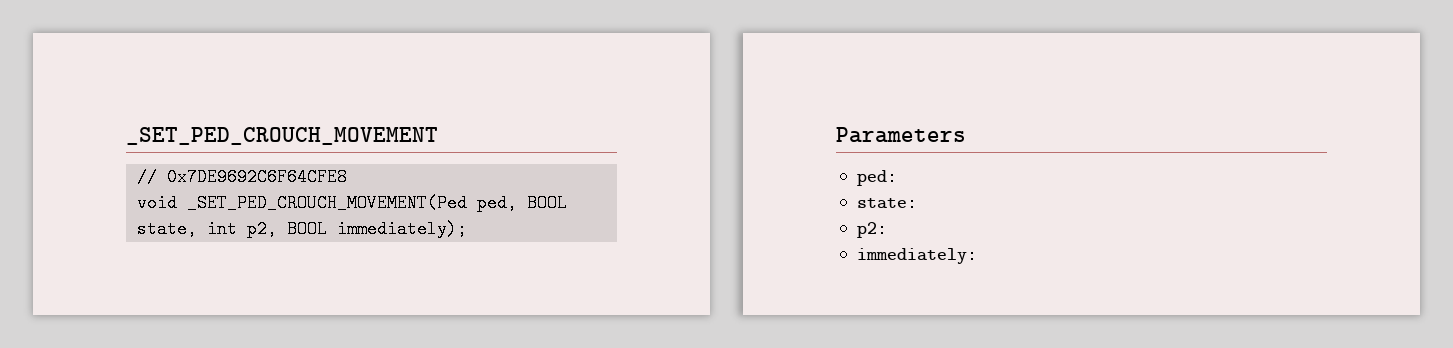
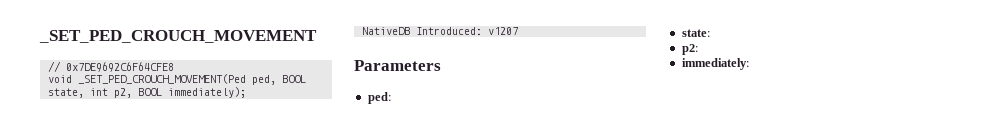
(468, 229) none -> [361,27,518,35] // NativeDB Introduced: v1207

